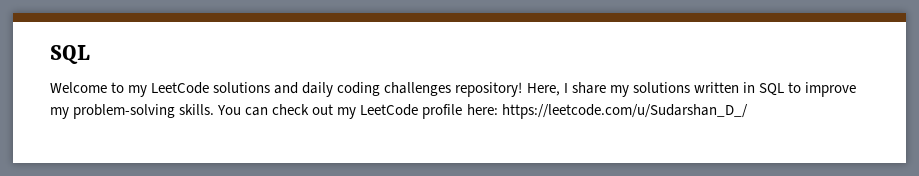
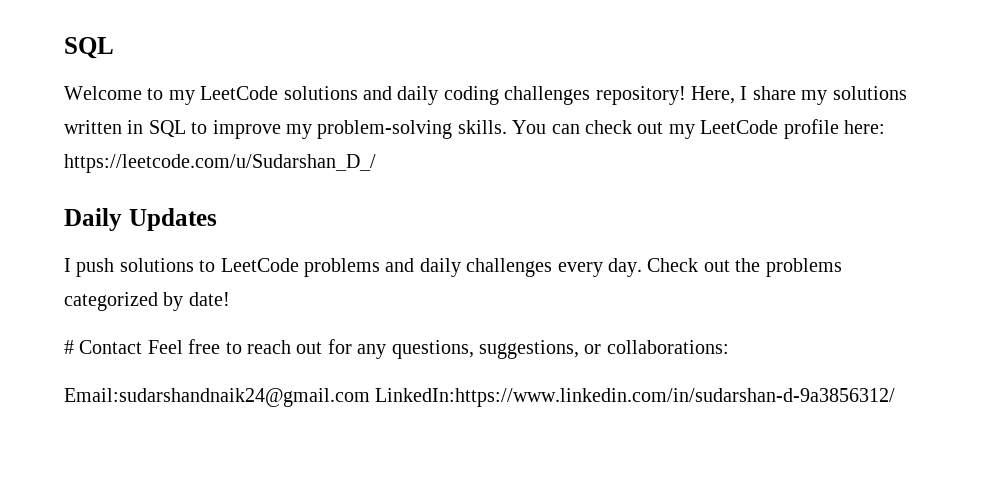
(748, 111) none -> [64,208,217,231] [64,258,842,277] [64,292,230,311] [64,339,729,359] [64,388,896,407] // Daily Updates // I push solutions to LeetCode problems and daily challenges every day. Check out the problems categorized by date! // # Contact Feel free to reach out for any questions, suggestions, or collaborations: // Email:sudarshandnaik24@gmail.com LinkedIn:https://www.linkedin.com/in/sudarshan-d-9a3856312/

